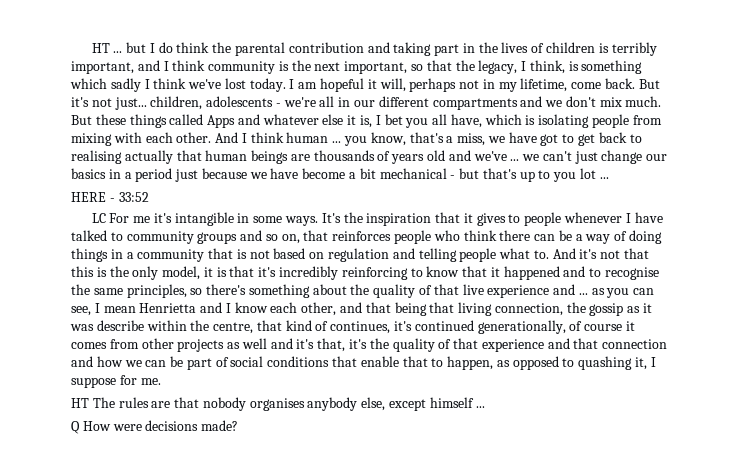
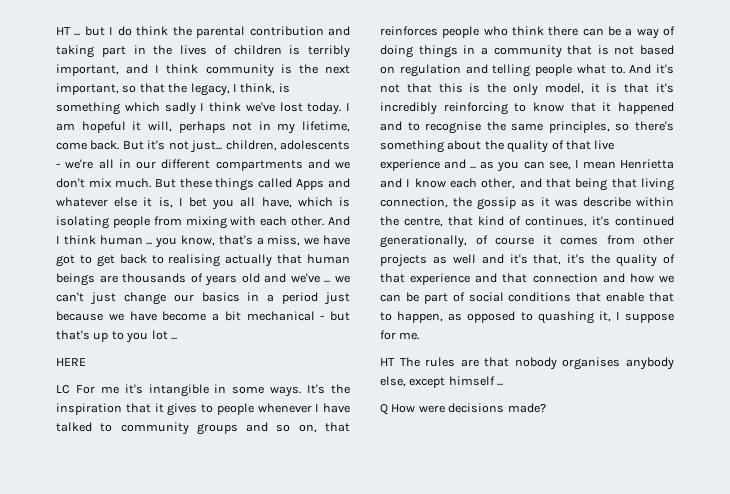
[109,192,149,202] - 33:52 -> (86, 362) none

